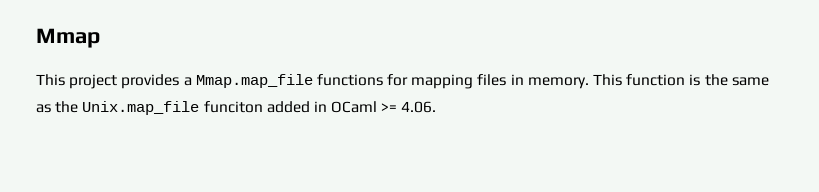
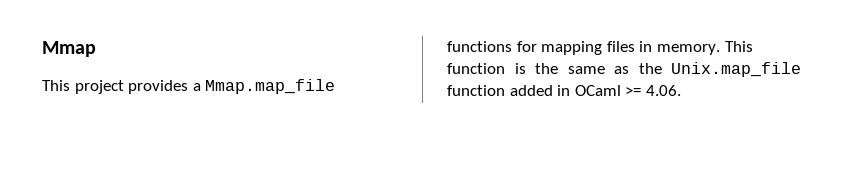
[203,101,263,113] funciton -> [447,85,505,96] function

